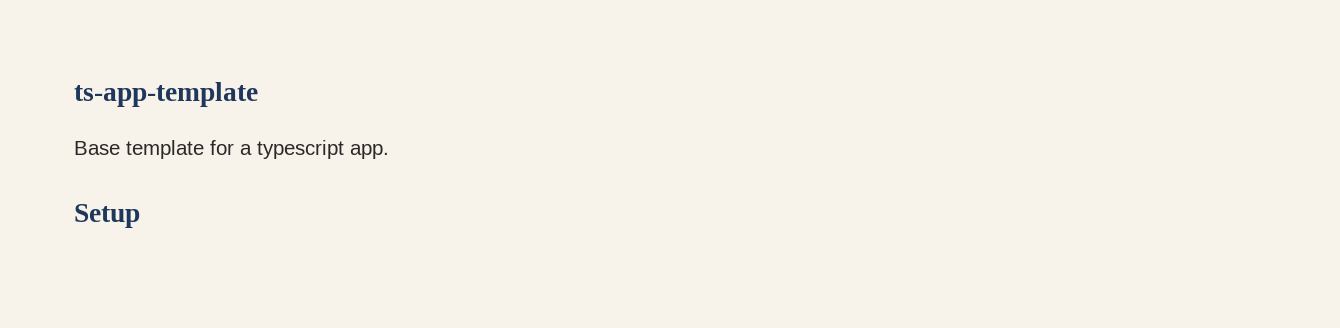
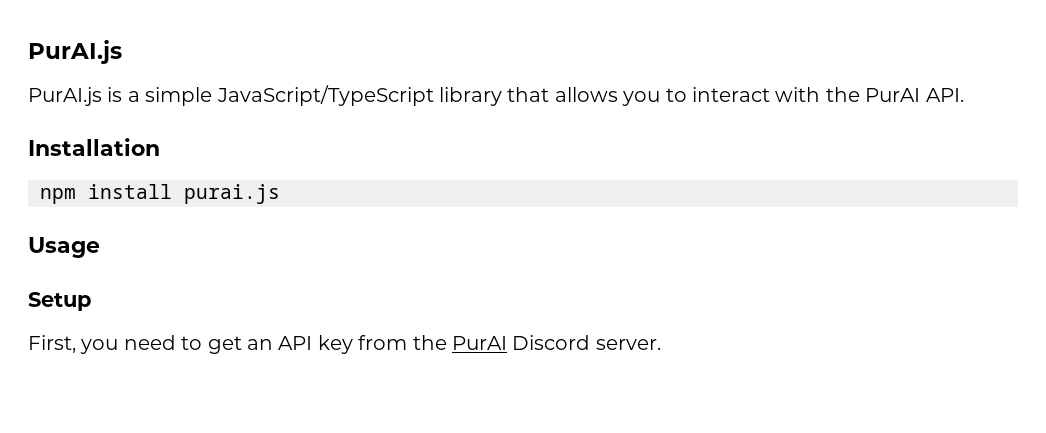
[74,82,258,107] [74,140,389,159] [74,204,140,228] ts-app-template // Base template for a typescript app. // Setup -> [28,40,122,64] [28,85,964,106] [28,138,160,156] [40,184,280,204] [28,237,100,258] [28,292,91,311] [28,335,661,354] PurAI.js // PurAI.js is a simple JavaScript/TypeScript library that allows you to interact with the PurAI API. // Installation // npm install purai.js // Usage // Setup // First, you need to get an API key from the PurAI Discord server.

